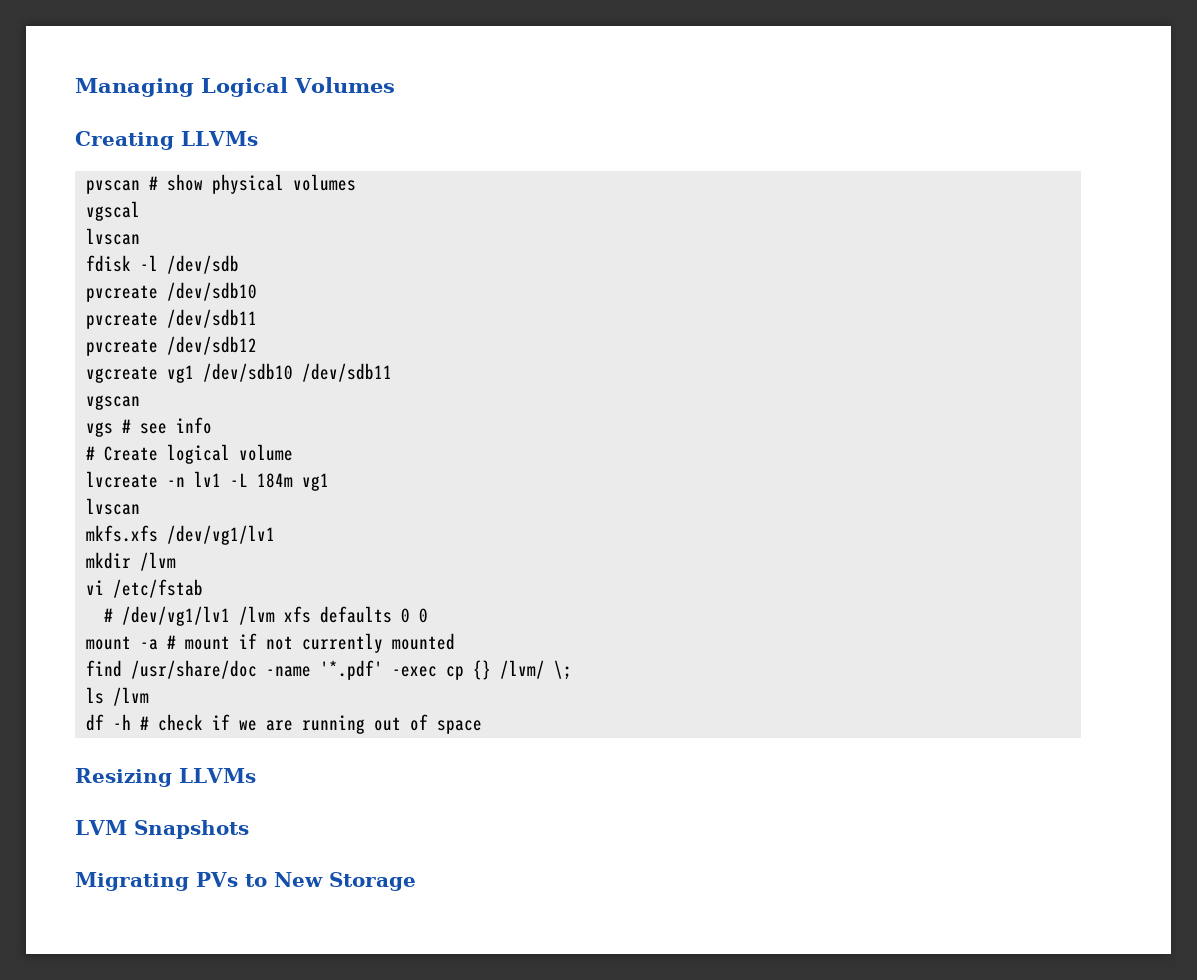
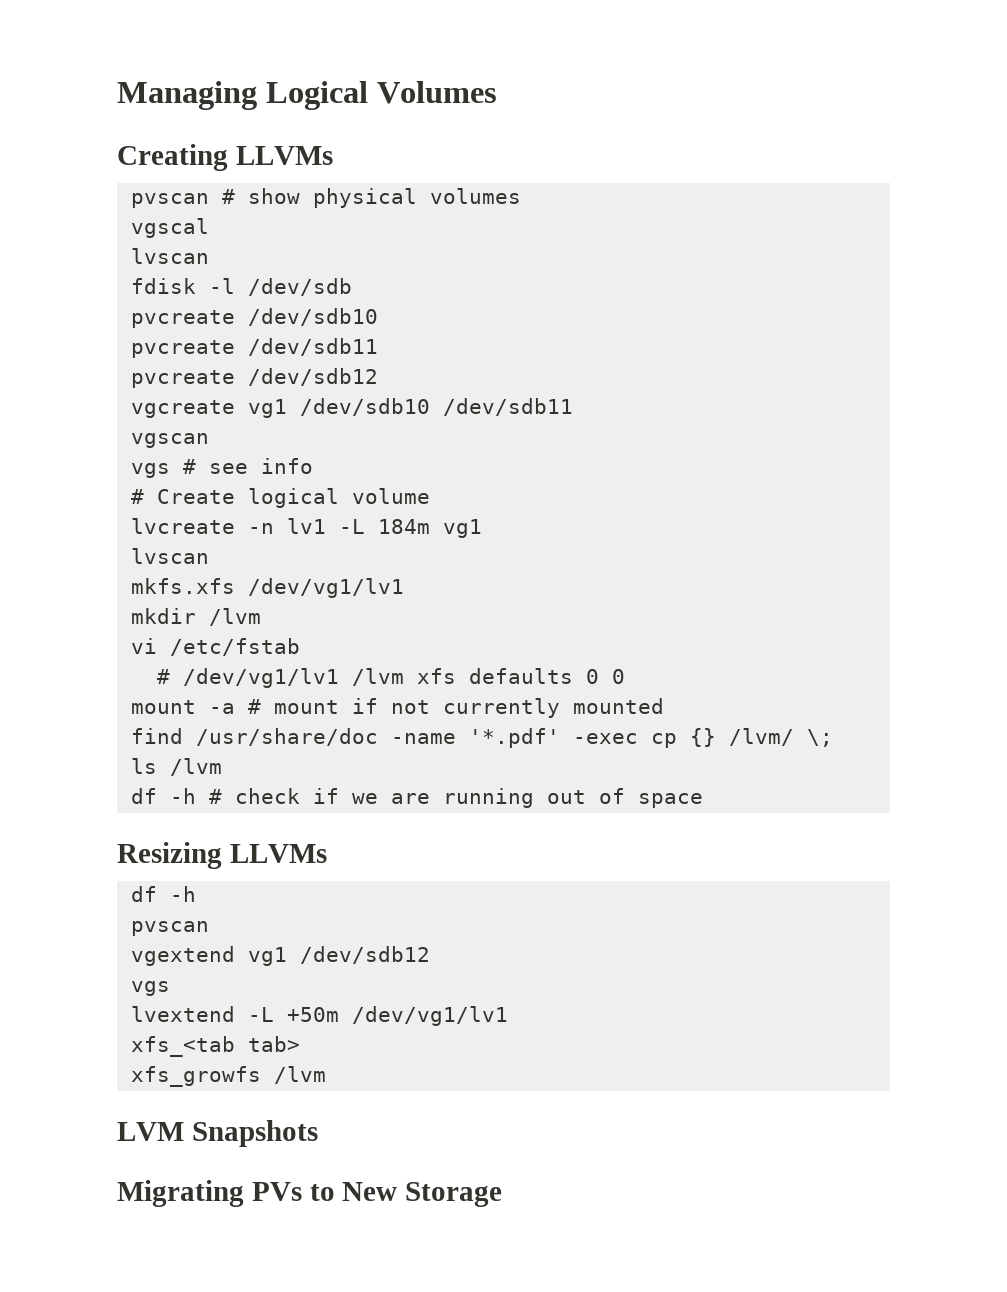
(256, 775) none -> [130,886,196,902] [130,921,209,936] [130,946,430,966] [130,981,170,996] [130,1006,508,1026] [130,1036,300,1057] [130,1066,326,1087] // df -h // pvscan // vgextend vg1 /dev/sdb12 // vgs // lvextend -L +50m /dev/vg1/lv1 // xfs_<tab tab> // xfs_growfs /lvm

